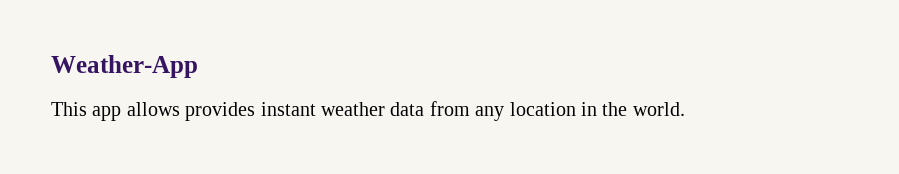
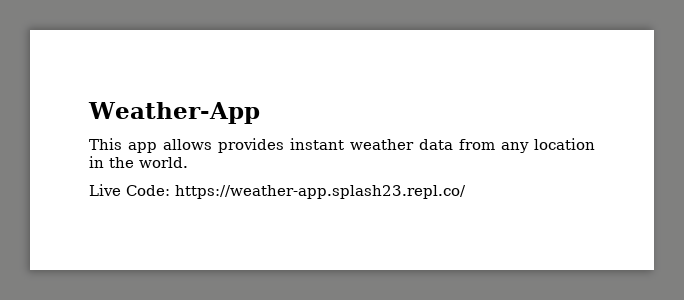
(685, 109) none -> [89,184,466,199] // Live Code: https://weather-app.splash23.repl.co/

